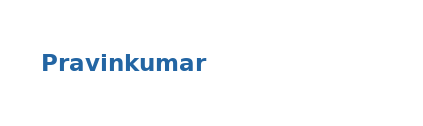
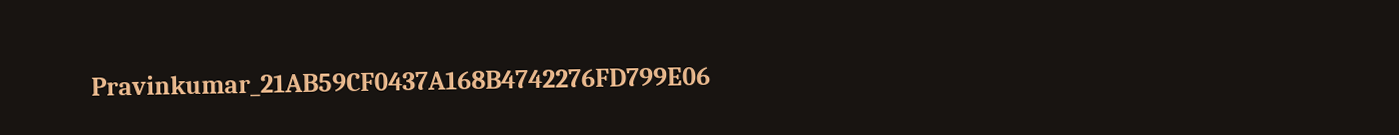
[41,54,207,71] Pravinkumar -> [91,65,711,100] Pravinkumar_21AB59CF0437A168B4742276FD799E06

